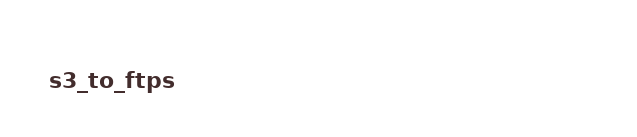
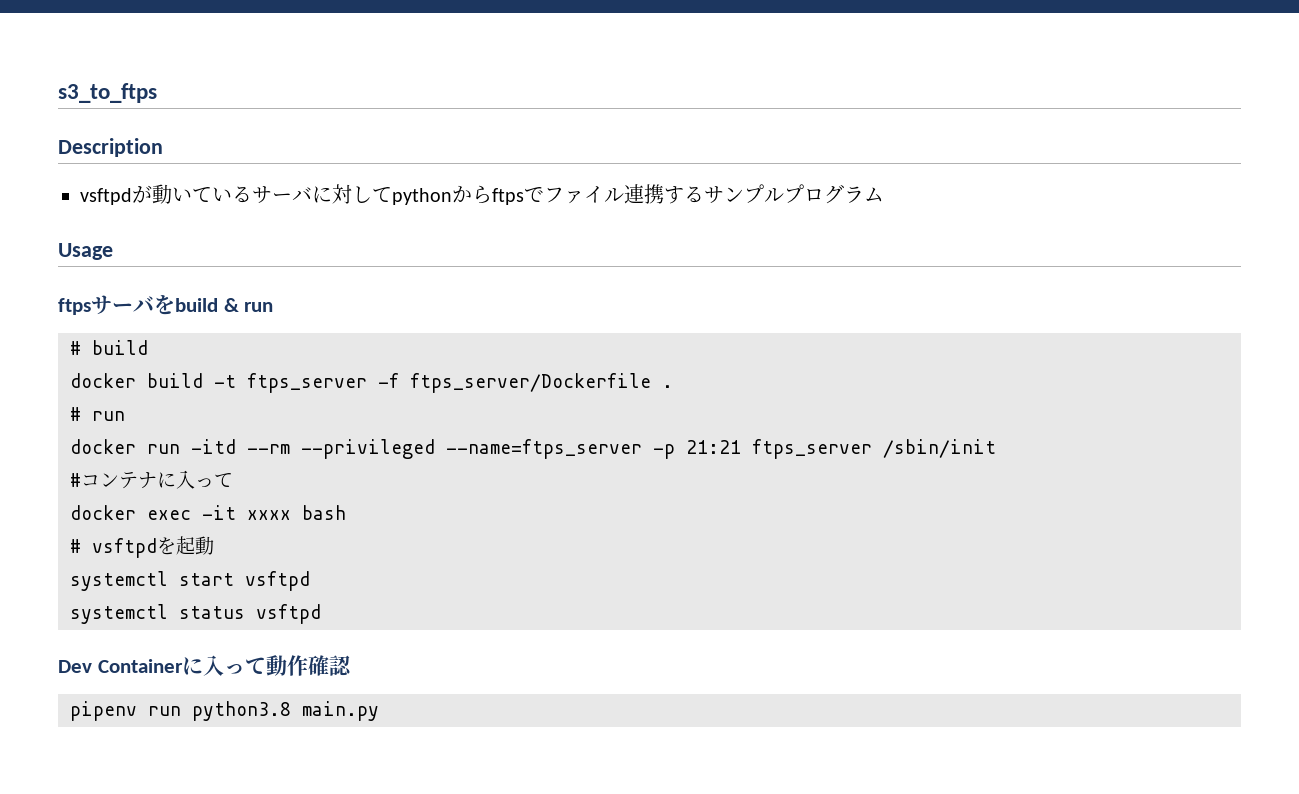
(175, 82) none -> [58,138,163,157] [80,184,884,205] [58,243,113,260] [58,295,274,315] [70,340,148,355] [70,373,673,393] [70,407,125,421] [70,439,996,459] [70,470,233,489] [70,505,346,520] [70,536,214,558] [70,571,310,591] [70,604,321,624] [58,655,352,676] [70,701,379,721] // Description // vsftpdが動いているサーバに対してpythonからftpsでファイル連携するサンプルプログラム // Usage // ftpsサーバをbuild & run // # build // docker build -t ftps_server -f ftps_server/Dockerfile . // # run // docker run -itd --rm --privileged --name=ftps_server -p 21:21 ftps_server /sbin/init // #コンテナに入って // docker exec -it xxxx bash // # vsftpdを起動 // systemctl start vsftpd // systemctl status vsftpd // Dev Containerに入って動作確認 // pipenv run python3.8 main.py

